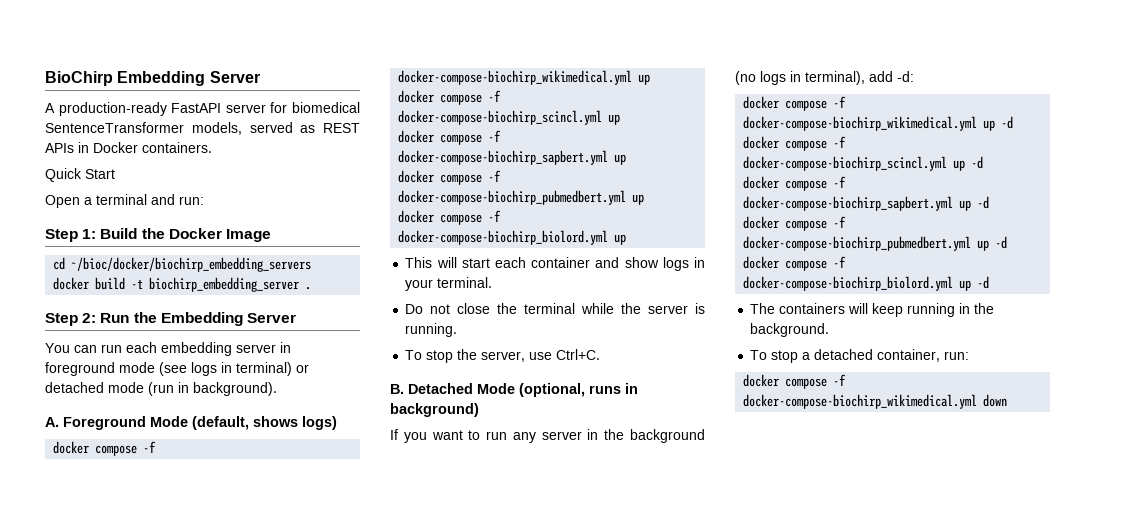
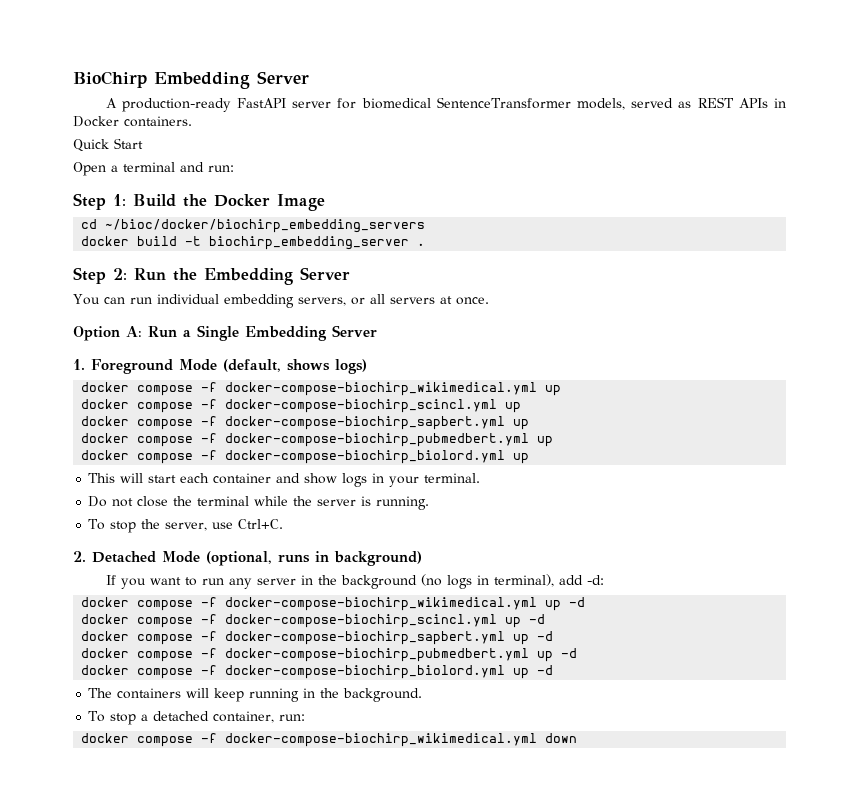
[126,342,291,356] [45,362,309,376] [45,382,277,396] [45,417,59,427] each embedding server in foreground mode (see logs in terminal) or detached mode (run in background). // A. -> [156,294,489,308] [73,325,377,341] [73,359,85,370] individual embedding servers, or all servers at once. // Option A: Run a Single Embedding Server // 1.
[390,384,404,394] B. -> [73,551,86,562] 2.

